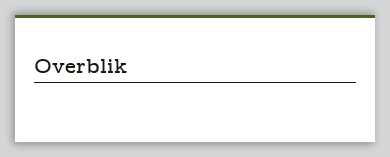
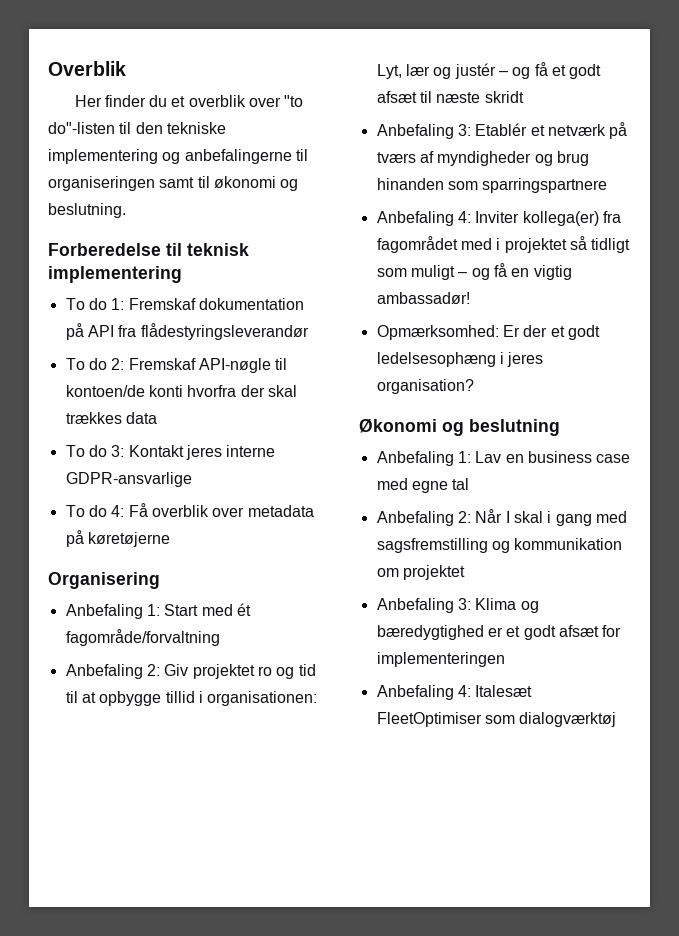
(127, 66) none -> [74,95,304,107] [48,122,226,134] [48,149,308,164] [48,176,299,191] [48,203,126,218] [48,243,249,256] [48,266,182,283] [65,298,304,310] [65,323,309,340] [65,358,288,373] [65,385,297,397] [65,412,157,424] [65,445,276,460] [65,472,192,487] [65,503,314,517] [65,530,170,547] [48,572,160,589] [65,603,251,619] [65,629,220,646] [65,664,316,679] [65,691,318,706] [376,62,602,79] [376,91,524,103] [376,122,628,139] [376,151,589,166] [376,178,608,193] [376,211,621,226] [376,236,631,253] [376,263,572,280] [376,292,470,304] [376,325,600,340] [376,352,544,367] [376,379,474,394] [359,419,560,436] [376,451,631,466] [376,478,470,493] [376,509,627,526] [376,538,623,553] [376,565,465,580] [376,598,539,613] [376,625,622,640] [376,652,505,667] [376,685,533,700] [376,712,617,727] // Her finder du et overblik over "to do"-listen til den tekniske implementering og anbefalingerne til organiseringen samt til økonomi og beslutning. // Forberedelse til teknisk implementering // To do 1: Fremskaf dokumentation på API fra flådestyringsleverandør // To do 2: Fremskaf API-nøgle til kontoen/de konti hvorfra der skal trækkes data // To do 3: Kontakt jeres interne GDPR-ansvarlige // To do 4: Få overblik over metadata på køretøjerne // Organisering // Anbefaling 1: Start med ét fagområde/forvaltning // Anbefaling 2: Giv projektet ro og tid til at opbygge tillid i organisationen: Lyt, lær og justér – og få et godt afsæt til næste skridt // Anbefaling 3: Etablér et netværk på tværs af myndigheder og brug hinanden som sparringspartnere // Anbefaling 4: Inviter kollega(er) fra fagområdet med i projektet så tidligt som muligt – og få en vigtig ambassadør! // Opmærksomhed: Er der et godt ledelsesophæng i jeres organisation? // Økonomi og beslutning // Anbefaling 1: Lav en business case med egne tal // Anbefaling 2: Når I skal i gang med sagsfremstilling og kommunikation om projektet // Anbefaling 3: Klima og bæredygtighed er et godt afsæt for implementeringen // Anbefaling 4: Italesæt FleetOptimiser som dialogværktøj

